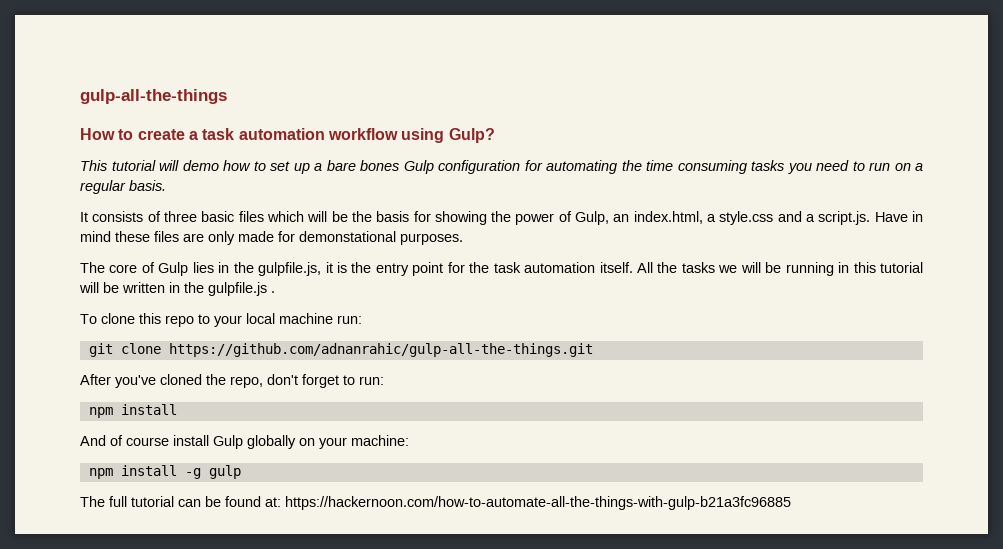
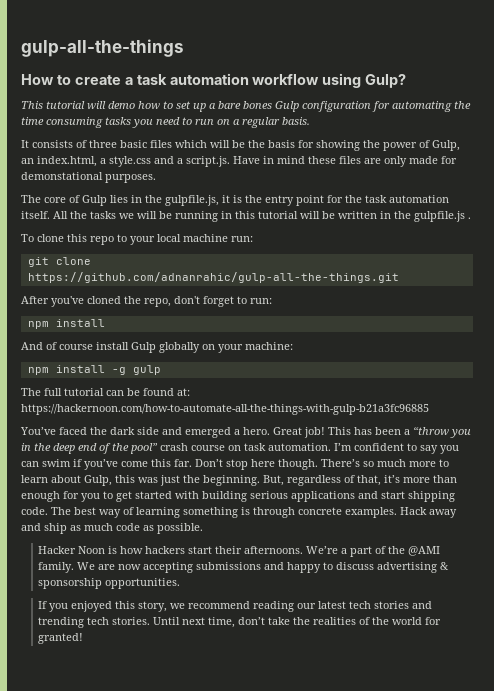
(791, 503) none -> [20,426,471,438] [21,443,459,454] [21,459,449,470] [21,475,457,486] [21,491,455,502] [21,507,457,518] [21,523,203,534] [38,546,441,557] [38,562,450,573] [38,578,181,589] [38,601,433,612] [38,617,442,628] [38,633,84,644] // You’ve faced the dark side and emerged a hero. Great job! This has been a “throw you in the deep end of the pool” crash course on task automation. I’m confident to say you can swim if you’ve come this far. Don’t stop here though. There’s so much more to learn about Gulp, this was just the beginning. But, regardless of that, it’s more than enough for you to get started with building serious applications and start shipping code. The best way of learning something is through concrete examples. Hack away and ship as much code as possible. // Hacker Noon is how hackers start their afternoons. We’re a part of the @AMI family. We are now accepting submissions and happy to discuss advertising & sponsorship opportunities. // If you enjoyed this story, we recommend reading our latest tech stories and trending tech stories. Until next time, don’t take the realities of the world for granted!

